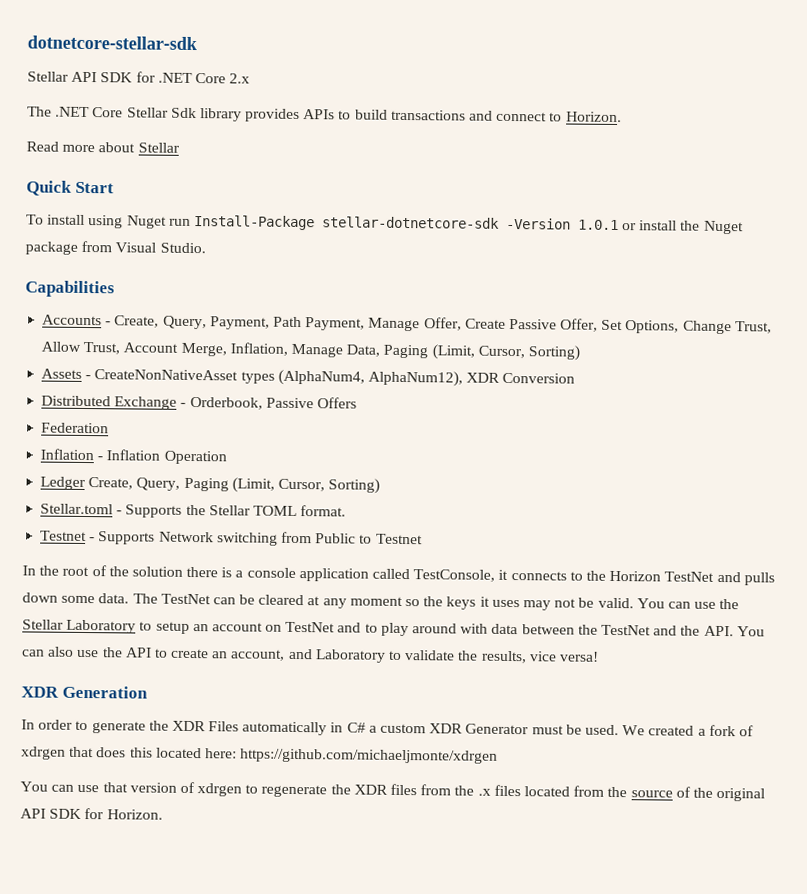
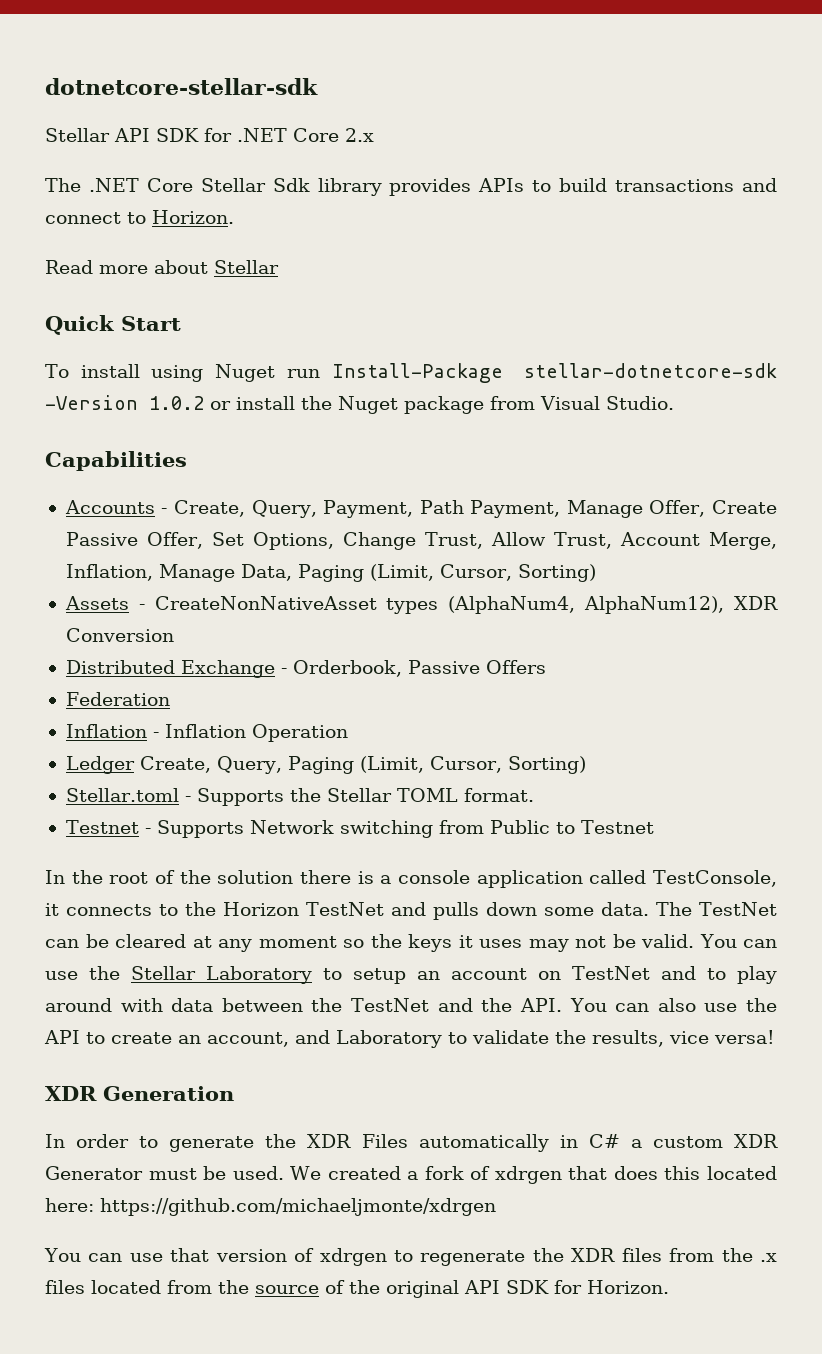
[577,219,619,231] 1.0.1 -> [149,396,204,410] 1.0.2

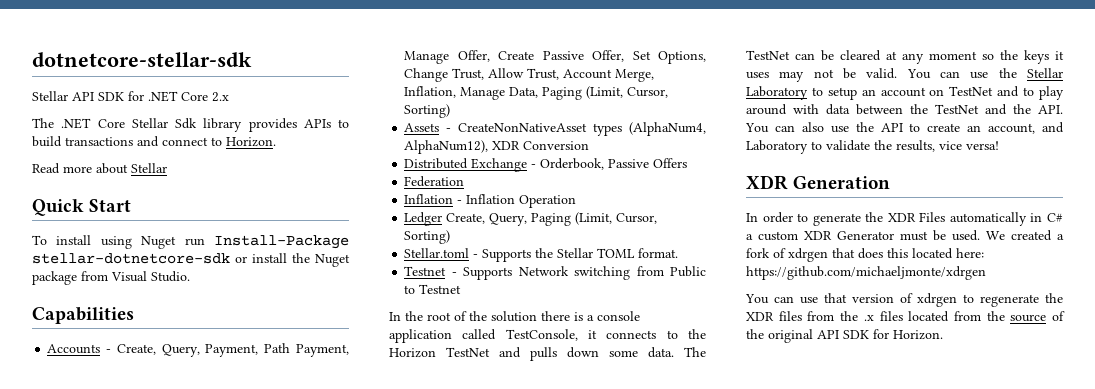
[45,395,204,410] -Version 1.0.2 -> (230, 258) none

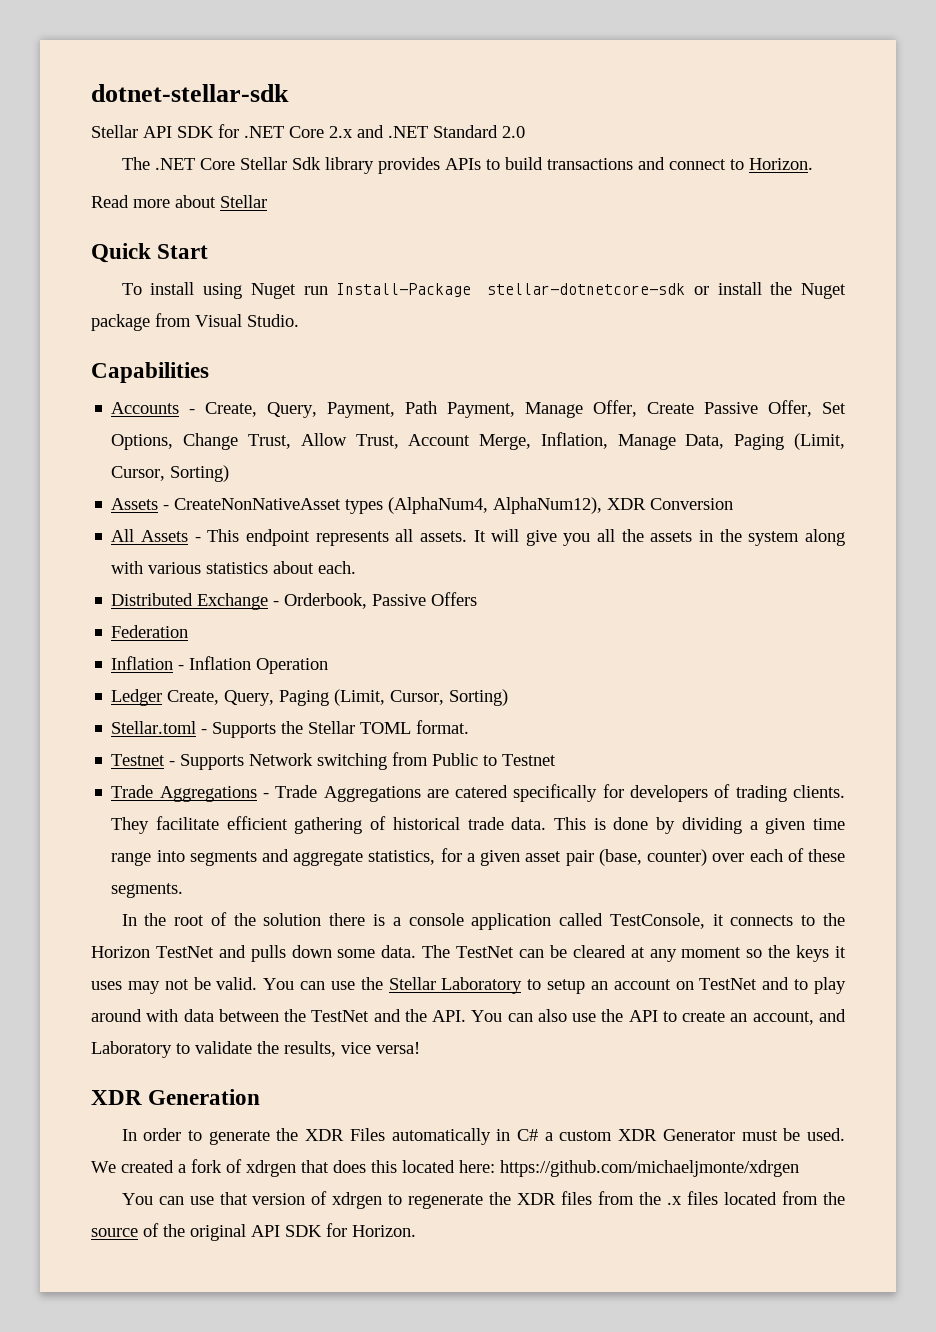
[32,52,252,67] dotnetcore-stellar-sdk -> [91,84,289,102] dotnet-stellar-sdk
(229, 97) none -> [357,125,525,138] and .NET Standard 2.0
(590, 145) none -> [111,529,846,546] [111,561,357,574] // All Assets - This endpoint represents all assets. It will give you all the assets in the system along with various statistics about each.
(462, 289) none -> [111,784,846,802] [111,816,846,834] [111,848,845,866] [111,883,184,898] // Trade Aggregations - Trade Aggregations are catered specifically for developers of trading clients. They facilitate efficient gathering of historical trade data. This is done by dividing a given time range into segments and aggregate statistics, for a given asset pair (base, counter) over each of these segments.

